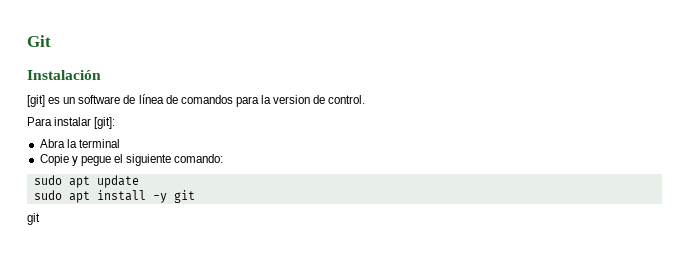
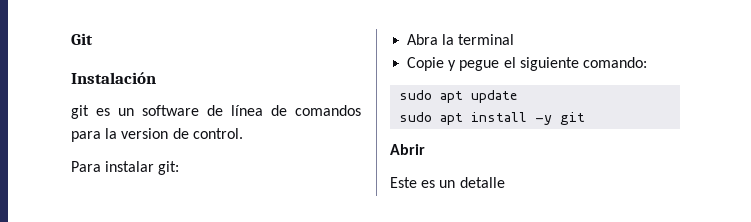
[27,95,45,107] [git] -> [71,105,89,119] git
[94,117,116,129] [git]: -> [158,161,180,175] git:
[27,213,40,225] git -> [390,144,425,155] [390,177,505,188] Abrir // Este es un detalle

